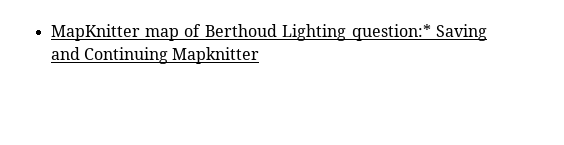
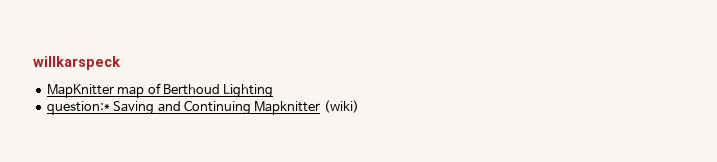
(50, 32) none -> [33,56,121,70] willkarspeck //
(347, 32) none -> (274, 91) //
(260, 55) none -> [323,100,359,113] (wiki)

